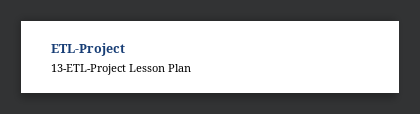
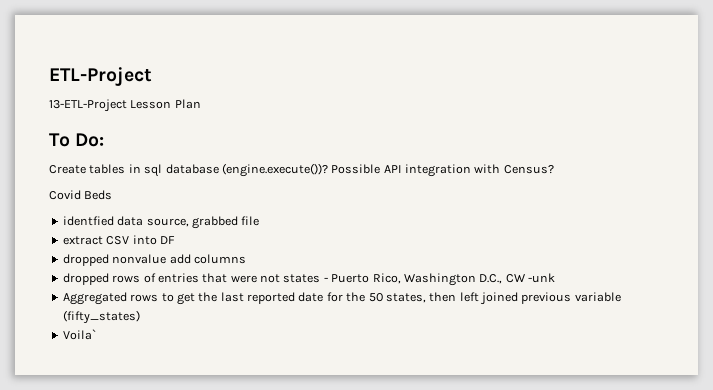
(191, 68) none -> [49,133,105,147] [49,163,554,177] [49,190,113,200] [62,216,260,229] [62,235,175,245] [62,254,246,266] [62,273,555,286] [62,292,621,305] [62,310,140,324] [62,329,96,340] // To Do: // Create tables in sql database (engine.execute())? Possible API integration with Census? // Covid Beds // identfied data source, grabbed file // extract CSV into DF // dropped nonvalue add columns // dropped rows of entries that were not states - Puerto Rico, Washington D.C., CW -unk // Aggregated rows to get the last reported date for the 50 states, then left joined previous variable (fifty_states) // Voila`

